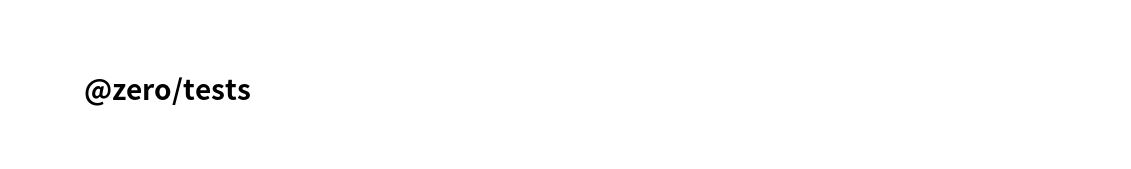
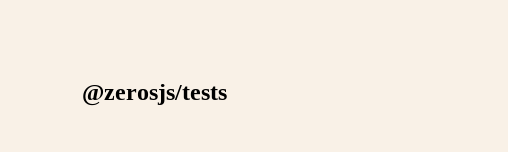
[84,77,251,106] @zero/tests -> [82,84,227,106] @zerosjs/tests

